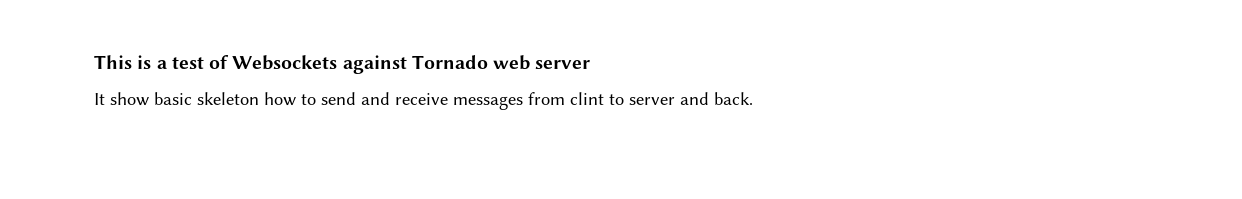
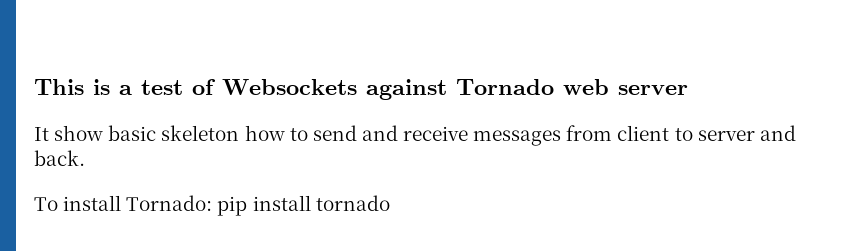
[570,92,604,105] clint -> [617,125,670,141] client
(753, 98) none -> [34,195,390,216] // To install Tornado: pip install tornado

